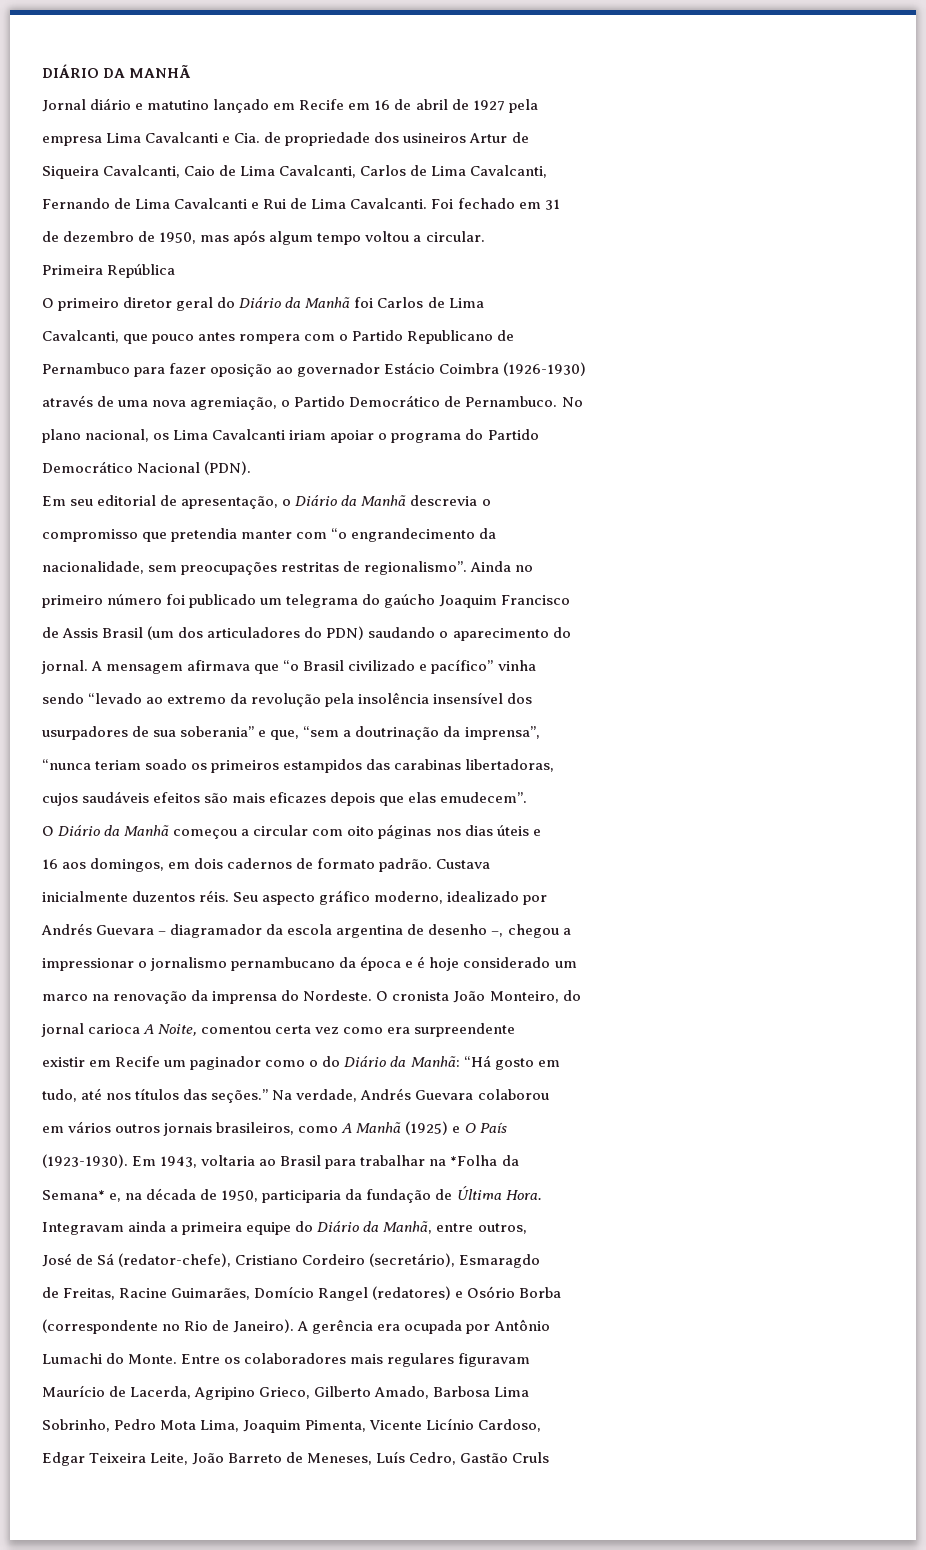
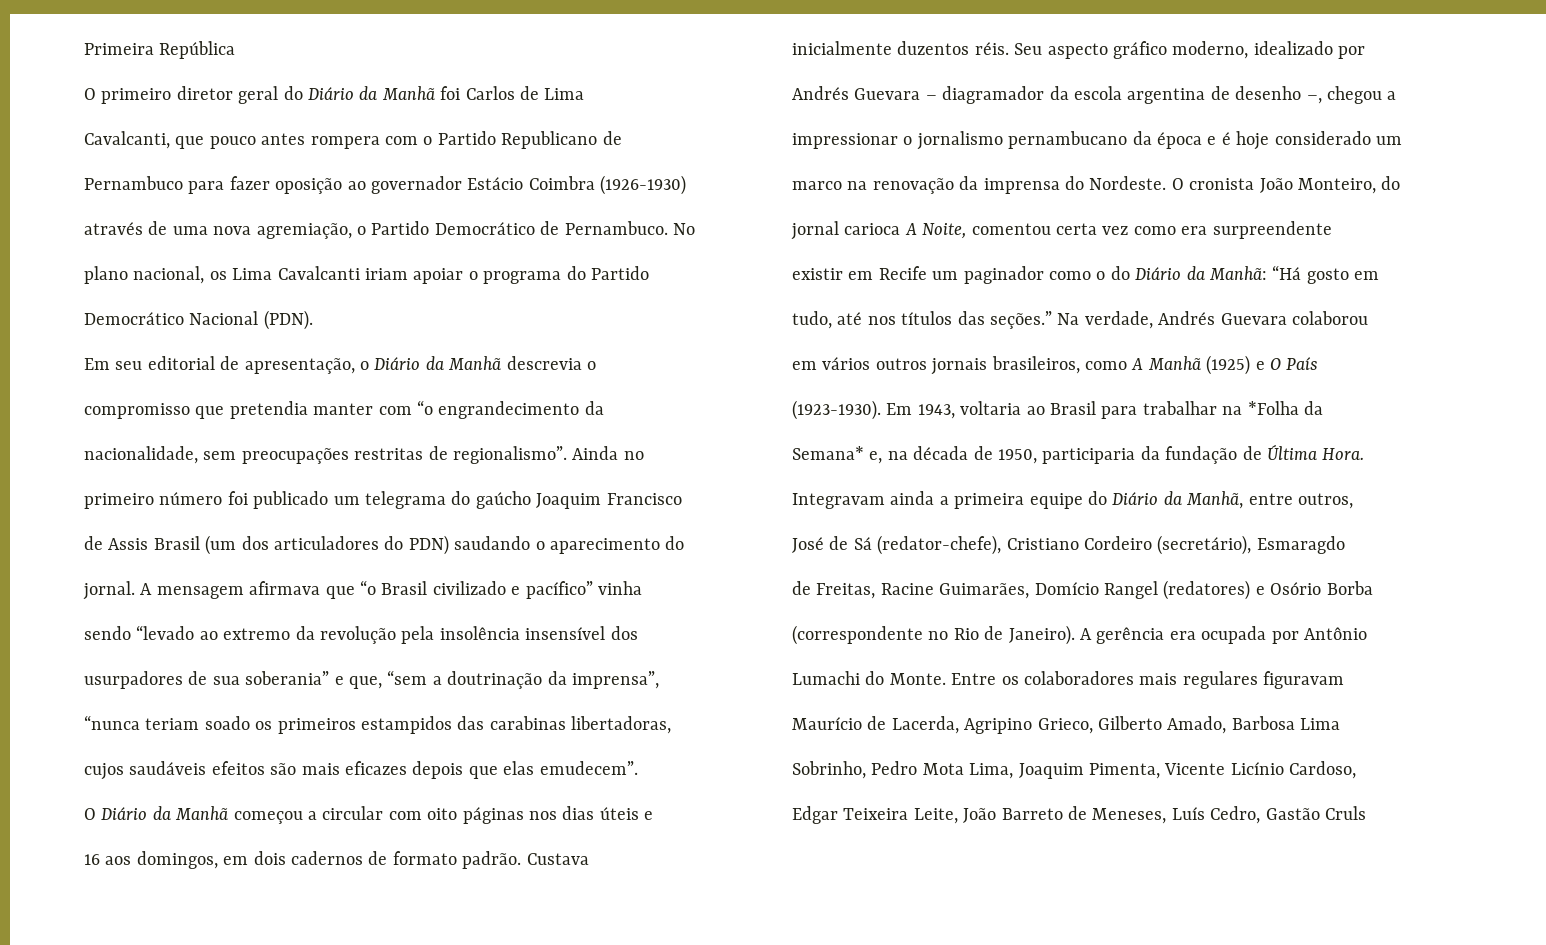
[42,64,192,78] [42,98,538,113] [42,132,529,146] [42,165,548,179] [42,198,560,210] [42,230,485,245] DIÁRIO DA MANHÃ // Jornal diário e matutino lançado em Recife em 16 de abril de 1927 pela // empresa Lima Cavalcanti e Cia. de propriedade dos usineiros Artur de // Siqueira Cavalcanti, Caio de Lima Cavalcanti, Carlos de Lima Cavalcanti, // Fernando de Lima Cavalcanti e Rui de Lima Cavalcanti. Foi fechado em 31 // de dezembro de 1950, mas após algum tempo voltou a circular. // -> (84, 49) none

